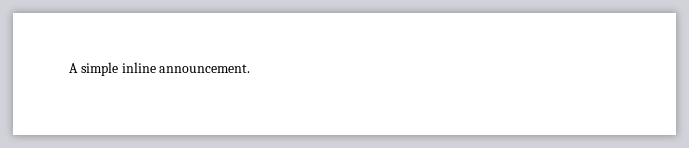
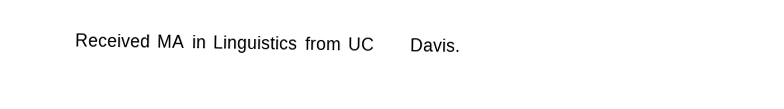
[69,62,251,76] A simple inline announcement. -> [75,33,461,54] Received MA in Linguistics from UC Davis.

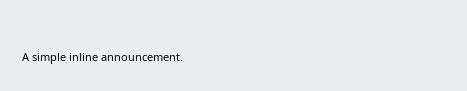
[75,33,461,54] Received MA in Linguistics from UC Davis. -> [22,53,183,64] A simple inline announcement.

